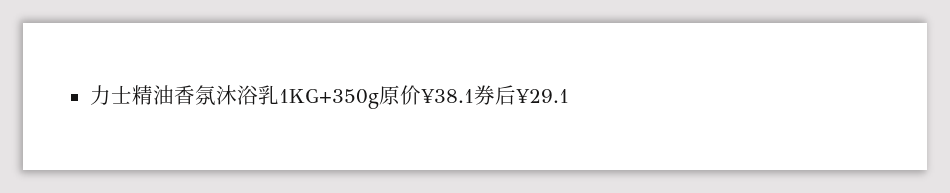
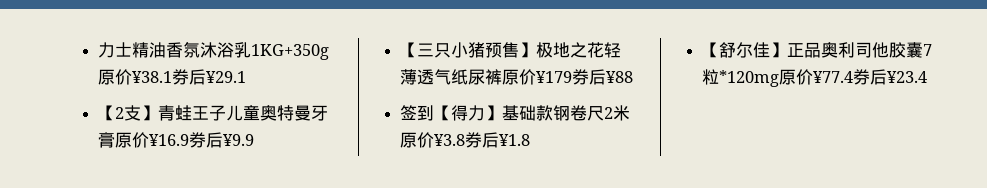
(569, 96) none -> [98,105,329,121] [98,132,255,148] [400,42,622,58] [400,69,634,85] [400,105,631,121] [400,132,531,148] [702,42,933,58] [702,69,928,87] // 【2支】青蛙王子儿童奥特曼牙膏原价¥16.9券后¥9.9 // 【三只小猪预售】极地之花轻薄透气纸尿裤原价¥179券后¥88 // 签到【得力】基础款钢卷尺2米原价¥3.8券后¥1.8 // 【舒尔佳】正品奥利司他胶囊7粒*120mg原价¥77.4券后¥23.4

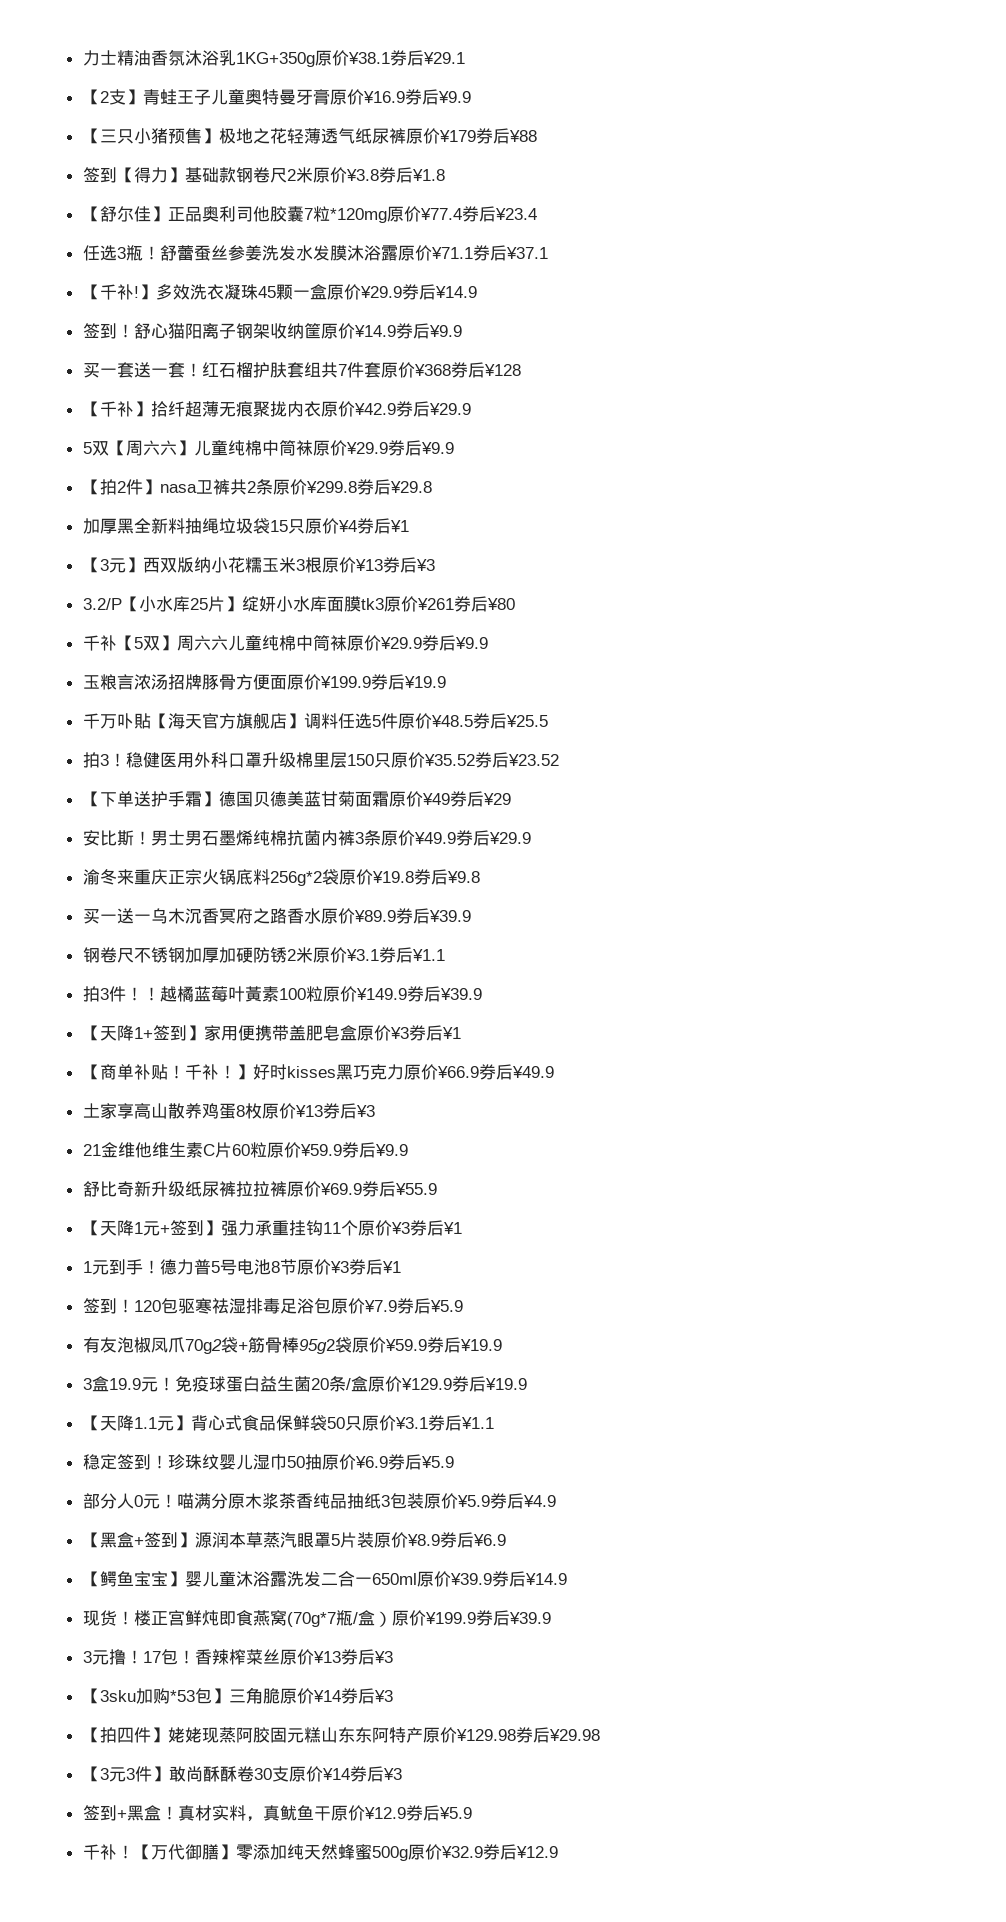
(928, 77) none -> [82,245,548,261] [82,284,477,300] [82,323,462,339] [82,362,521,378] [82,401,471,417] [82,440,454,456] [82,479,432,495] [82,518,409,534] [82,557,435,573] [82,596,515,612] [82,635,488,651] [82,674,446,690] [82,713,548,729] [82,752,559,768] [82,791,511,807] [82,830,531,846] [82,869,480,886] [82,908,471,924] [82,947,445,963] [82,986,482,1002] [82,1025,461,1041] [82,1064,554,1080] [82,1103,375,1119] [82,1142,408,1158] [82,1181,437,1197] [82,1220,462,1236] [82,1259,401,1275] [82,1298,463,1314] [82,1337,502,1354] [82,1376,527,1392] [82,1415,494,1431] [82,1454,454,1470] [82,1493,556,1509] [82,1532,506,1548] [82,1571,567,1587] [82,1610,551,1627] [82,1649,393,1665] [82,1687,393,1704] [82,1727,600,1743] [82,1766,402,1782] [82,1805,472,1822] [82,1844,558,1861] // 任选3瓶！舒蕾蚕丝参姜洗发水发膜沐浴露原价¥71.1券后¥37.1 // 【千补!】多效洗衣凝珠45颗一盒原价¥29.9券后¥14.9 // 签到！舒心猫阳离子钢架收纳筐原价¥14.9券后¥9.9 // 买一套送一套！红石榴护肤套组共7件套原价¥368券后¥128 // 【千补】拾纤超薄无痕聚拢内衣原价¥42.9券后¥29.9 // 5双【周六六】儿童纯棉中筒袜原价¥29.9券后¥9.9 // 【拍2件】nasa卫裤共2条原价¥299.8券后¥29.8 // 加厚黑全新料抽绳垃圾袋15只原价¥4券后¥1 // 【3元】西双版纳小花糯玉米3根原价¥13券后¥3 // 3.2/P【小水库25片】绽妍小水库面膜tk3原价¥261券后¥80 // 千补【5双】周六六儿童纯棉中筒袜原价¥29.9券后¥9.9 // 玉粮言浓汤招牌豚骨方便面原价¥199.9券后¥19.9 // 千万卟貼【海天官方旗舰店】调料任选5件原价¥48.5券后¥25.5 // 拍3！稳健医用外科口罩升级棉里层150只原价¥35.52券后¥23.52 // 【下单送护手霜】德国贝德美蓝甘菊面霜原价¥49券后¥29 // 安比斯！男士男石墨烯纯棉抗菌内裤3条原价¥49.9券后¥29.9 // 渝冬来重庆正宗火锅底料256g*2袋原价¥19.8券后¥9.8 // 买一送一乌木沉香冥府之路香水原价¥89.9券后¥39.9 // 钢卷尺不锈钢加厚加硬防锈2米原价¥3.1券后¥1.1 // 拍3件！！越橘蓝莓叶黃素100粒原价¥149.9券后¥39.9 // 【天降1+签到】家用便携带盖肥皂盒原价¥3券后¥1 // 【商单补贴！千补！】好时kisses黑巧克力原价¥66.9券后¥49.9 // 土家享高山散养鸡蛋8枚原价¥13券后¥3 // 21金维他维生素C片60粒原价¥59.9券后¥9.9 // 舒比奇新升级纸尿裤拉拉裤原价¥69.9券后¥55.9 // 【天降1元+签到】强力承重挂钩11个原价¥3券后¥1 // 1元到手！德力普5号电池8节原价¥3券后¥1 // 签到！120包驱寒祛湿排毒足浴包原价¥7.9券后¥5.9 // 有友泡椒凤爪70g2袋+筋骨棒95g2袋原价¥59.9券后¥19.9 // 3盒19.9元！免疫球蛋白益生菌20条/盒原价¥129.9券后¥19.9 // 【天降1.1元】背心式食品保鲜袋50只原价¥3.1券后¥1.1 // 稳定签到！珍珠纹婴儿湿巾50抽原价¥6.9券后¥5.9 // 部分人0元！喵满分原木浆茶香纯品抽纸3包装原价¥5.9券后¥4.9 // 【黑盒+签到】源润本草蒸汽眼罩5片装原价¥8.9券后¥6.9 // 【鳄鱼宝宝】婴儿童沐浴露洗发二合一650ml原价¥39.9券后¥14.9 // 现货！楼正宫鲜炖即食燕窝(70g*7瓶/盒）原价¥199.9券后¥39.9 // 3元撸！17包！香辣榨菜丝原价¥13券后¥3 // 【3sku加购*53包】三角脆原价¥14券后¥3 // 【拍四件】姥姥现蒸阿胶固元糕山东东阿特产原价¥129.98券后¥29.98 // 【3元3件】敢尚酥酥卷30支原价¥14券后¥3 // 签到+黑盒！真材实料，真鱿鱼干原价¥12.9券后¥5.9 // 千补！【万代御膳】零添加纯天然蜂蜜500g原价¥32.9券后¥12.9

